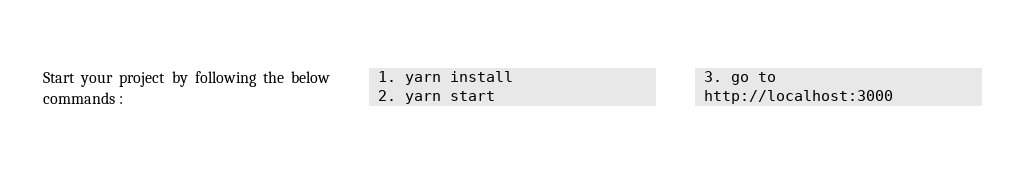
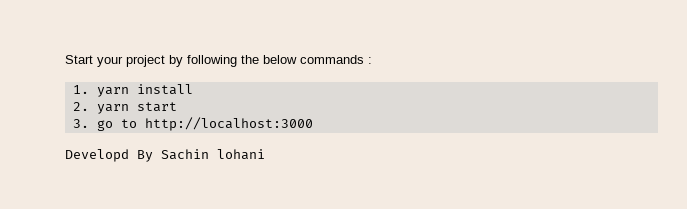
(894, 97) none -> [65,149,265,162] // Developd By Sachin lohani

